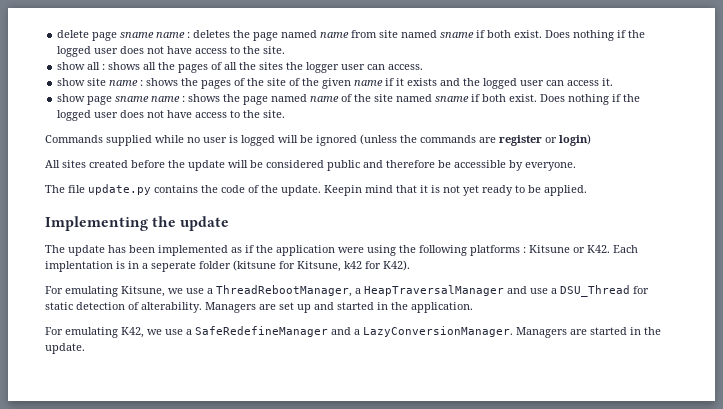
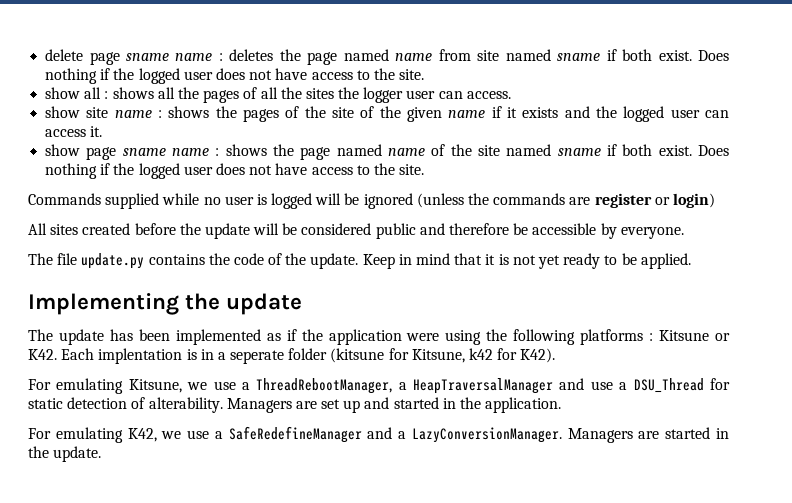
[324,185,362,196] Keepin -> [362,254,412,269] Keep in

